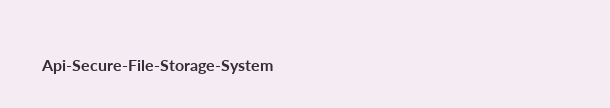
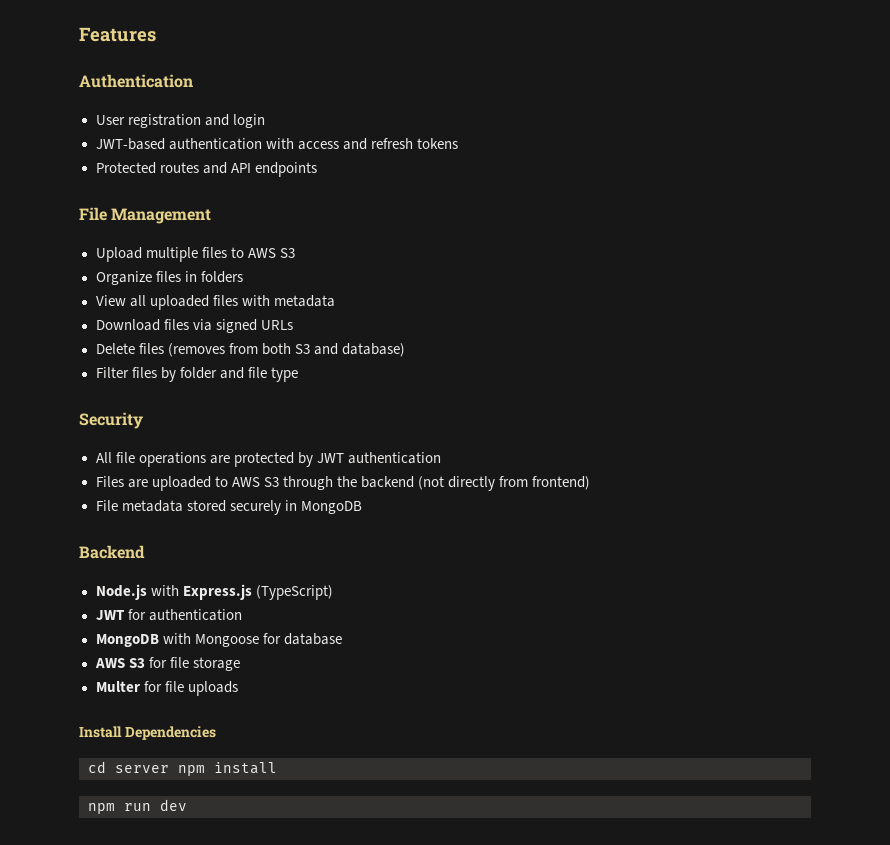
[41,60,273,74] Api-Secure-File-Storage-System -> [79,27,156,42] [79,74,193,88] [95,114,265,128] [95,138,458,150] [95,162,317,177] [79,207,212,224] [95,247,295,262] [95,271,243,285] [95,295,335,310] [95,319,293,333] [95,343,405,357] [95,367,298,382] [79,412,143,429] [95,452,441,467] [95,476,591,491] [95,500,362,515] [79,545,145,559] [95,584,333,600] [95,609,242,621] [95,633,342,647] [94,657,240,671] [95,681,238,696] [79,726,216,740] [88,761,277,776] [88,799,187,814] Features // Authentication // User registration and login // JWT-based authentication with access and refresh tokens // Protected routes and API endpoints // File Management // Upload multiple files to AWS S3 // Organize files in folders // View all uploaded files with metadata // Download files via signed URLs // Delete files (removes from both S3 and database) // Filter files by folder and file type // Security // All file operations are protected by JWT authentication // Files are uploaded to AWS S3 through the backend (not directly from frontend) // File metadata stored securely in MongoDB // Backend // Node.js with Express.js (TypeScript) // JWT for authentication // MongoDB with Mongoose for database // AWS S3 for file storage // Multer for file uploads // Install Dependencies // cd server npm install // npm run dev

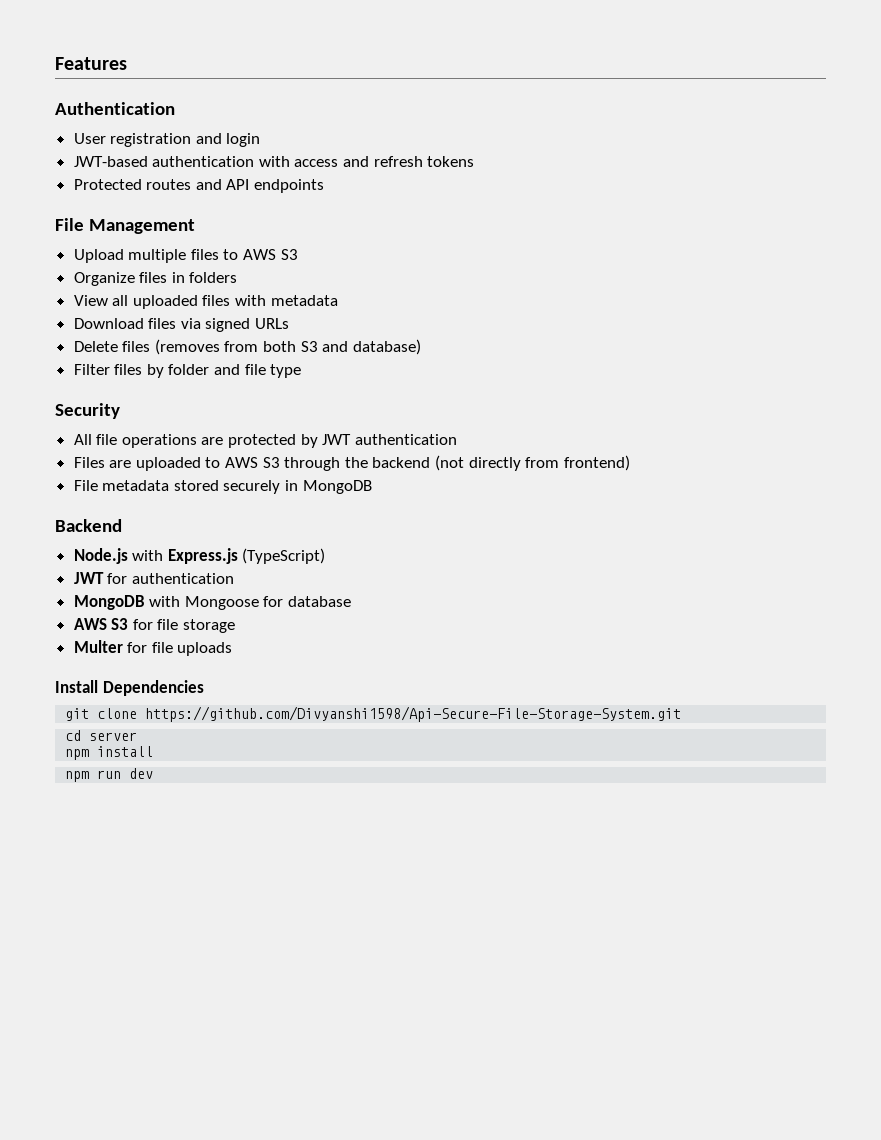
(216, 733) none -> [65,706,682,722] // git clone https://github.com/Divyanshi1598/Api-Secure-File-Storage-System.git
(169, 769) none -> (138, 736) //

